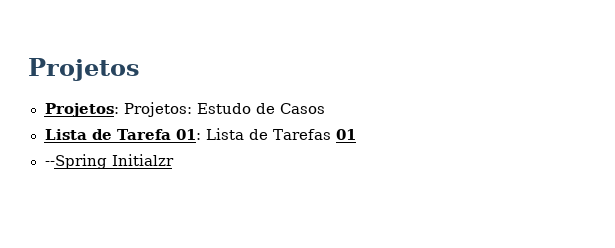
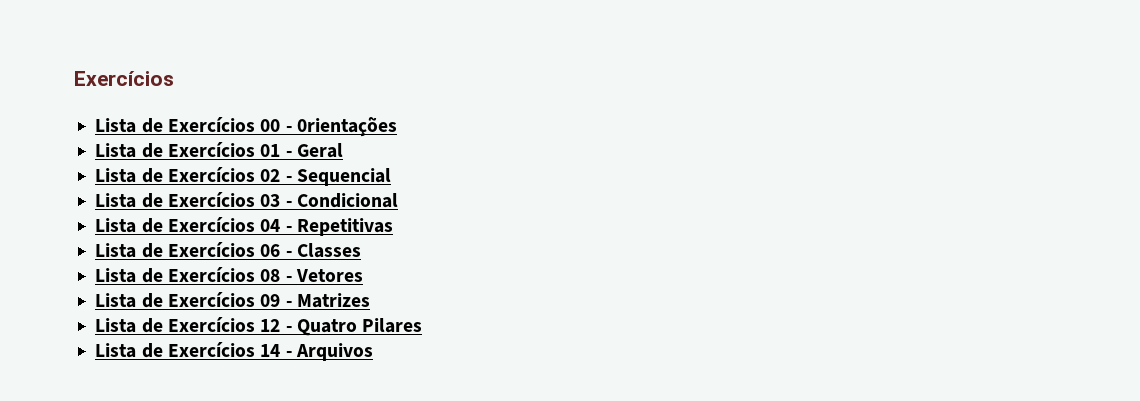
[28,58,140,81] [44,102,325,117] [44,128,332,140] Projetos // Projetos: Projetos: Estudo de Casos // Lista de Tarefa 01: Lista de Tarefas -> [74,71,174,86] [95,117,397,137] [95,142,255,158] Exercícios // Lista de Exercícios 00 - 0rientações // Lista de Exercícios
[44,154,174,169] // --Spring Initialzr -> [285,143,343,158] [95,167,391,186] [95,192,398,208] [95,217,393,236] [95,242,361,258] [95,267,363,283] [95,292,370,308] [95,317,423,336] [95,342,373,361] - Geral // Lista de Exercícios 02 - Sequencial // Lista de Exercícios 03 - Condicional // Lista de Exercícios 04 - Repetitivas // Lista de Exercícios 06 - Classes // Lista de Exercícios 08 - Vetores // Lista de Exercícios 09 - Matrizes // Lista de Exercícios 12 - Quatro Pilares // Lista de Exercícios 14 - Arquivos

